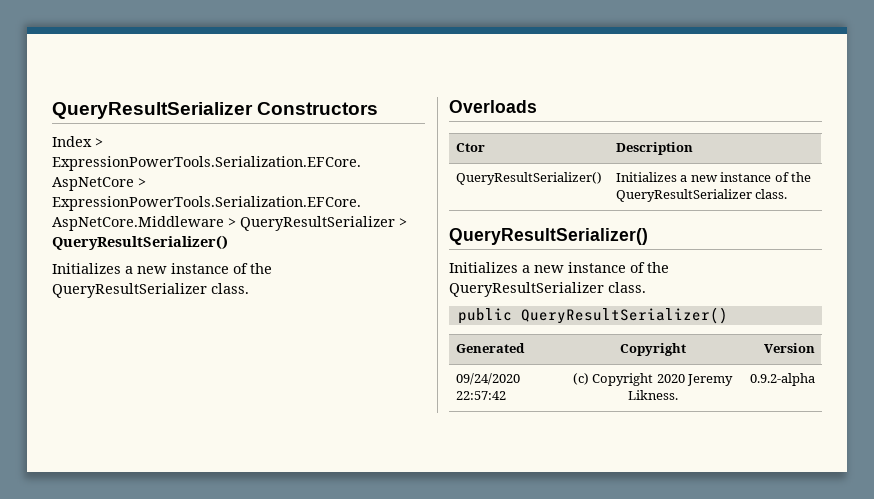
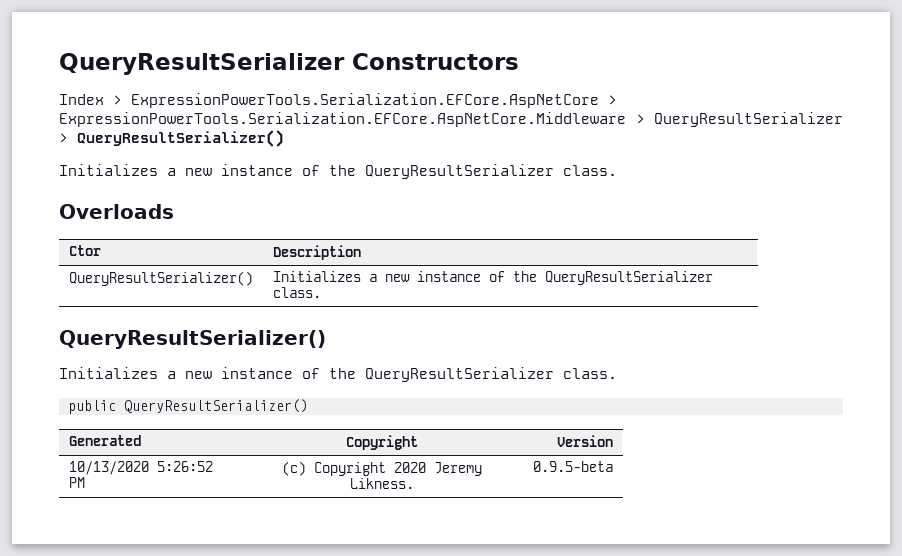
[455,373,520,385] [455,391,506,400] 09/24/2020 22:57:42 -> [68,461,213,475] [68,477,85,488] 10/13/2020 5:26:52 PM
[750,373,816,386] 0.9.2-alpha -> [533,461,614,472] 0.9.5-beta

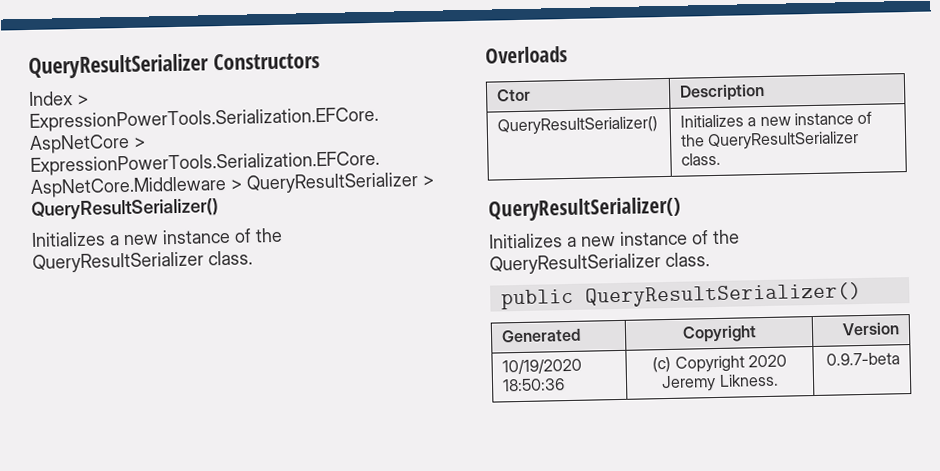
[68,461,213,475] [68,477,85,488] 10/13/2020 5:26:52 PM -> [502,358,583,375] [502,378,566,392] 10/19/2020 18:50:36
[533,461,614,472] 0.9.5-beta -> [825,352,900,366] 0.9.7-beta

